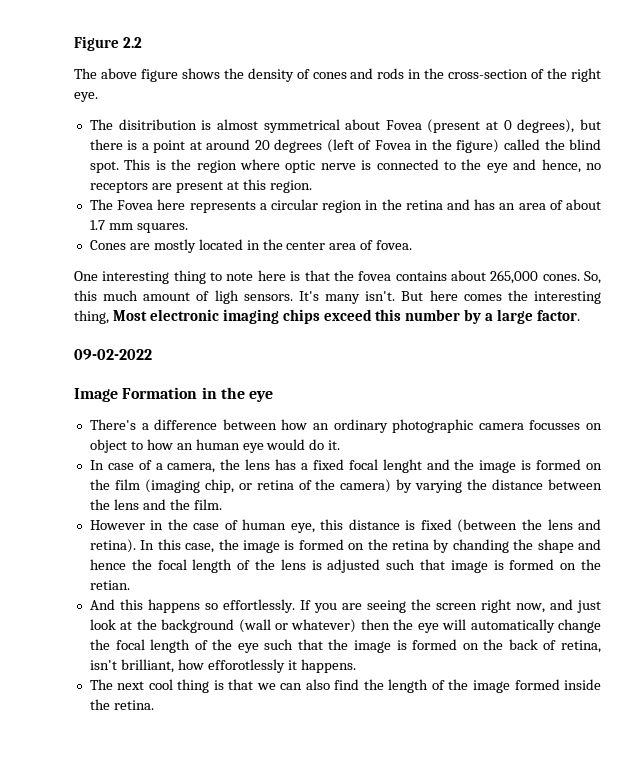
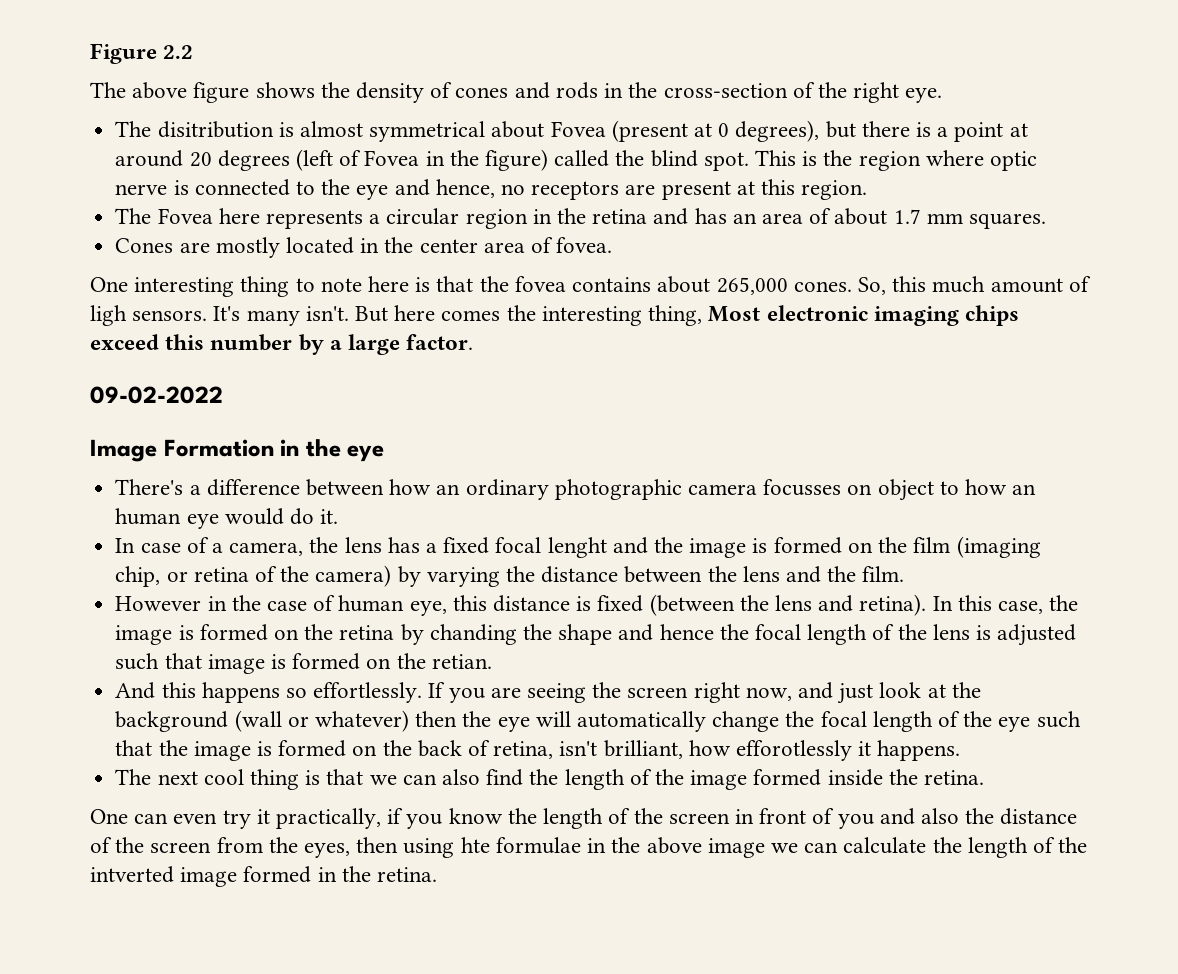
(154, 705) none -> [90,808,1078,829] [90,837,1088,858] [90,866,438,887] // One can even try it practically, if you know the length of the screen in front of you and also the distance of the screen from the eyes, then using hte formulae in the above image we can calculate the length of the intverted image formed in the retina.

